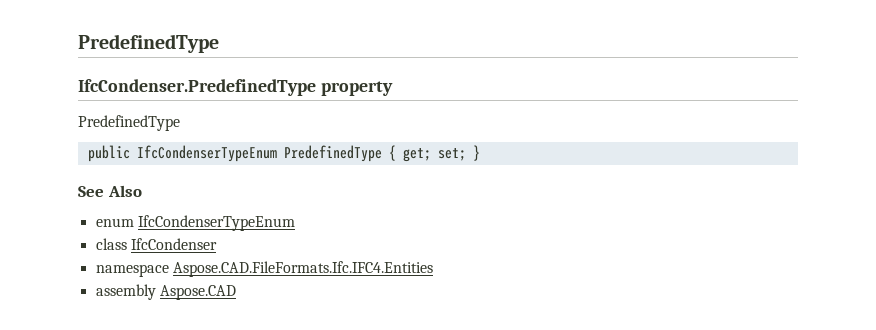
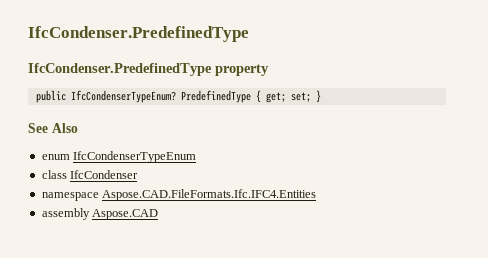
[78,34,219,53] PredefinedType -> [28,26,249,42] IfcCondenser.PredefinedType
[78,115,180,131] // PredefinedType -> (269, 70) none
[136,145,277,162] IfcCondenserTypeEnum -> [70,90,176,103] IfcCondenserTypeEnum?

